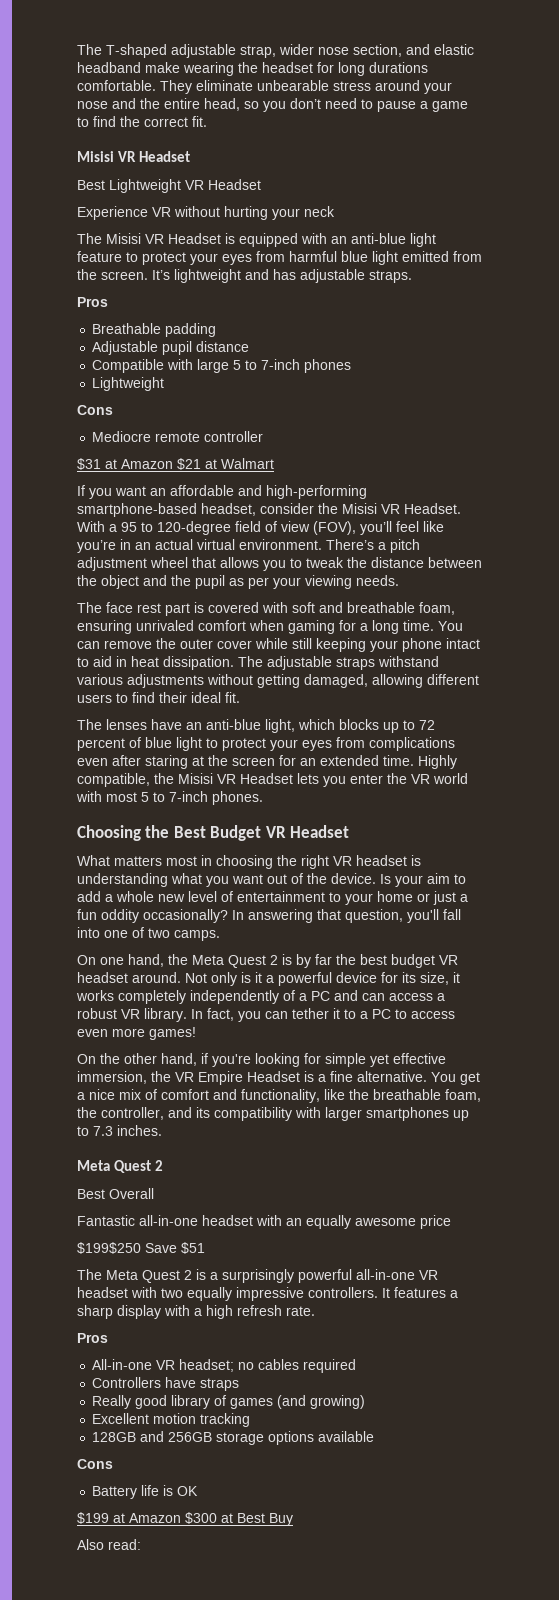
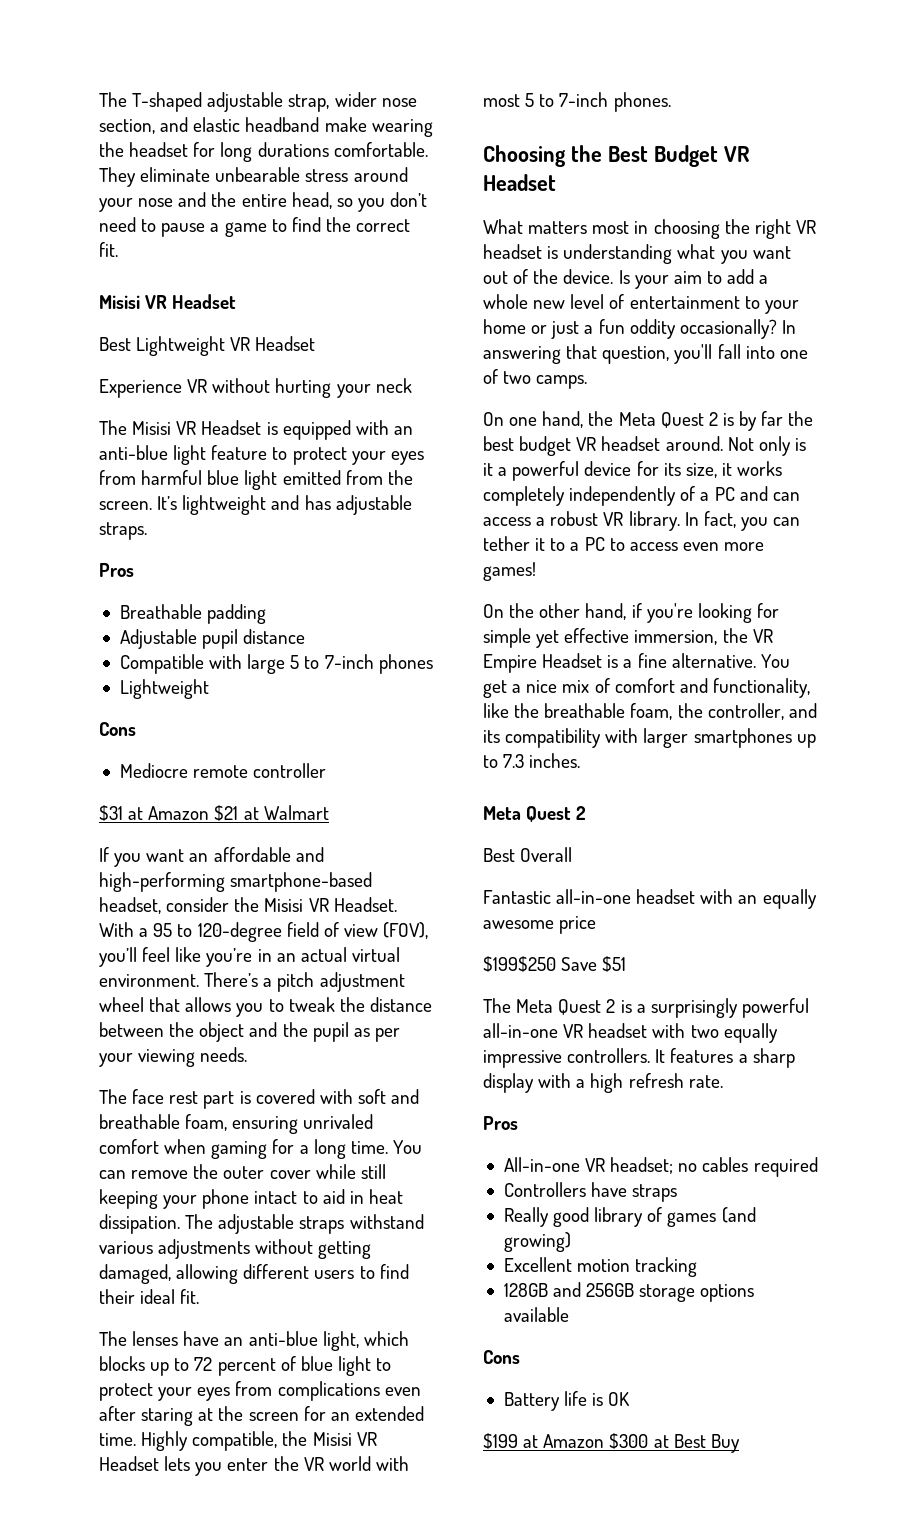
[77,1539,141,1550] // Also read: -> (740, 1443) none

